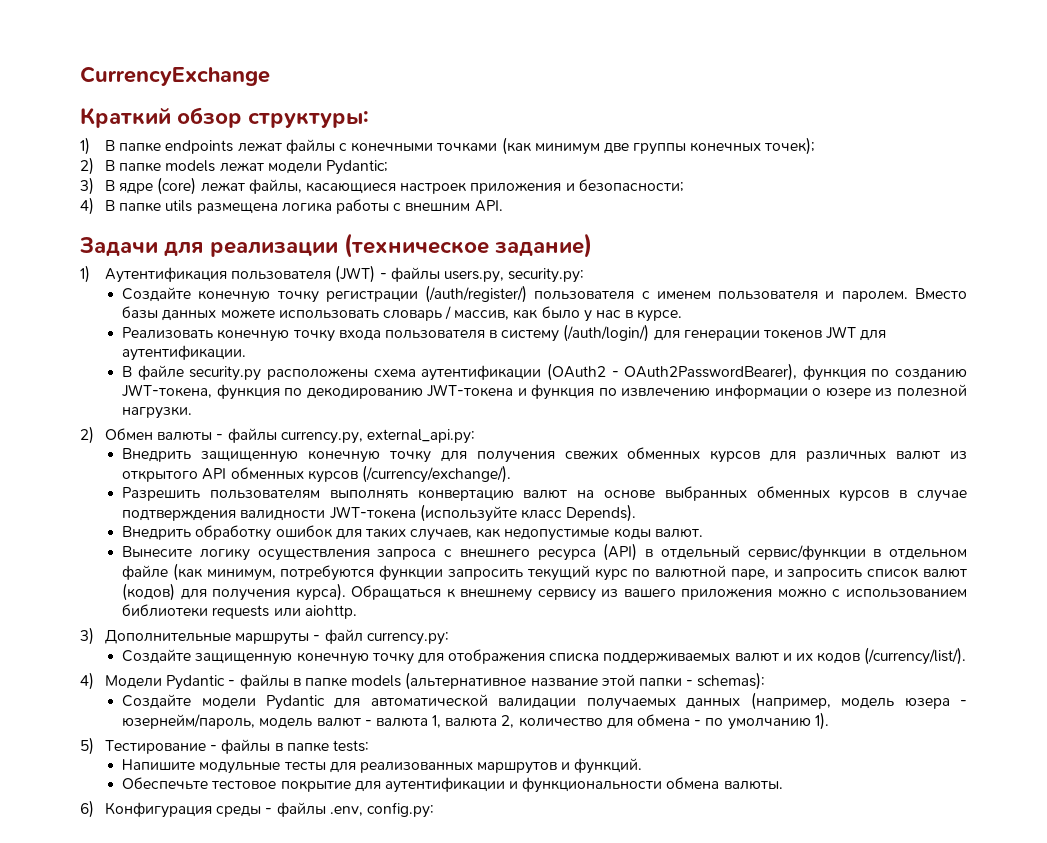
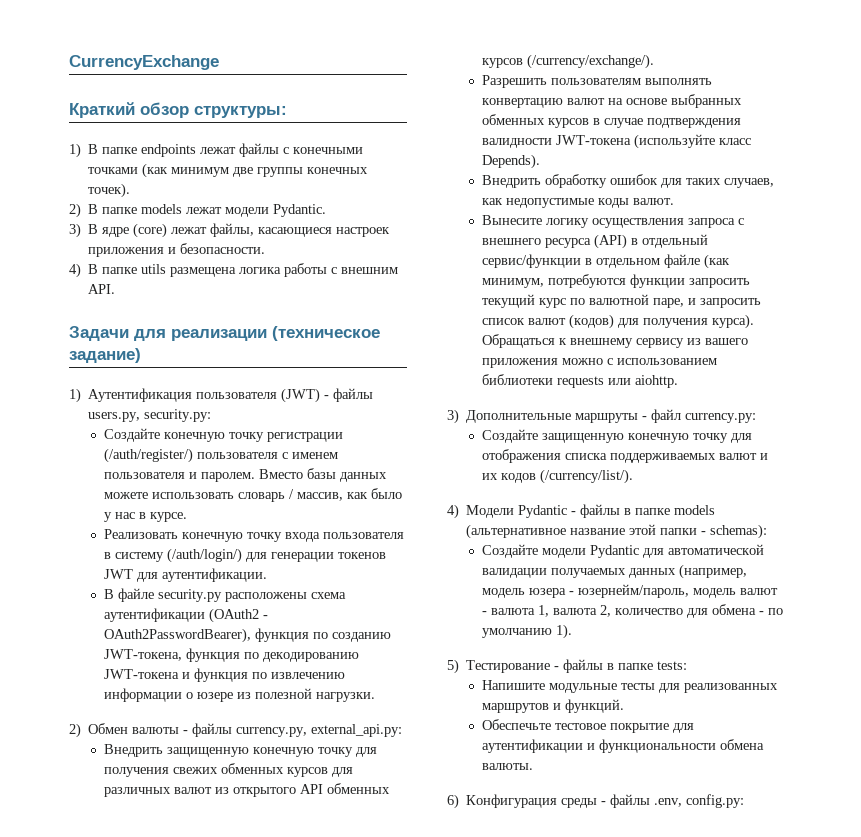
[764,137,816,155] точек); -> [88,183,131,198] точек).
[326,160,389,175] Pydantic; -> [273,204,327,217] Pydantic.
[578,179,684,192] безопасности; -> [180,243,266,254] безопасности.

